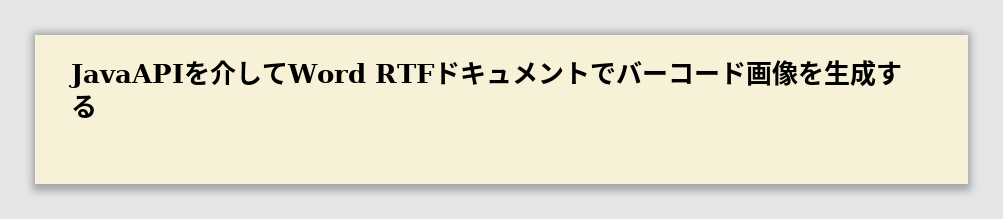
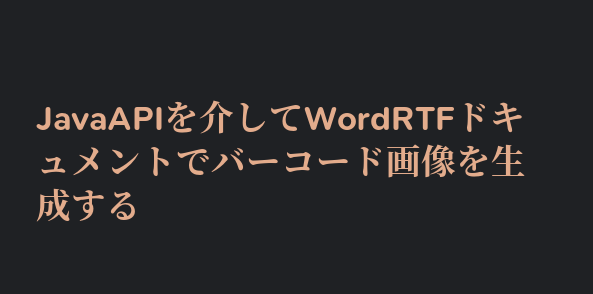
[287,63,435,83] Word RTF -> [304,106,455,130] WordRTF

